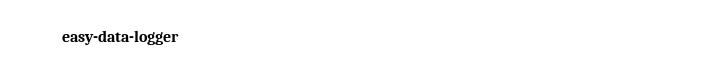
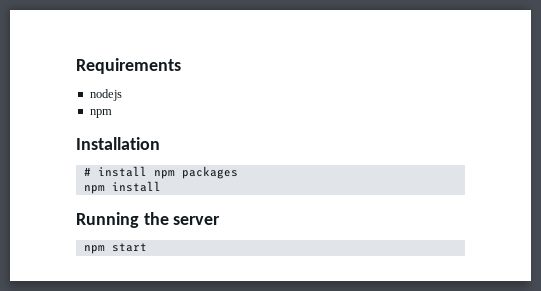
[62,30,179,45] easy-data-logger -> [76,58,181,74] [89,89,122,101] [89,109,112,118] [76,137,160,150] [83,166,238,179] [83,181,161,194] [76,212,221,228] [83,243,147,254] Requirements // nodejs // npm // Installation // # install npm packages // npm install // Running the server // npm start

